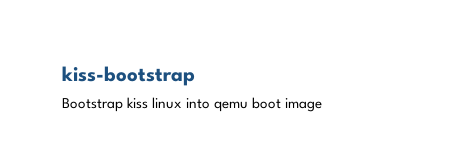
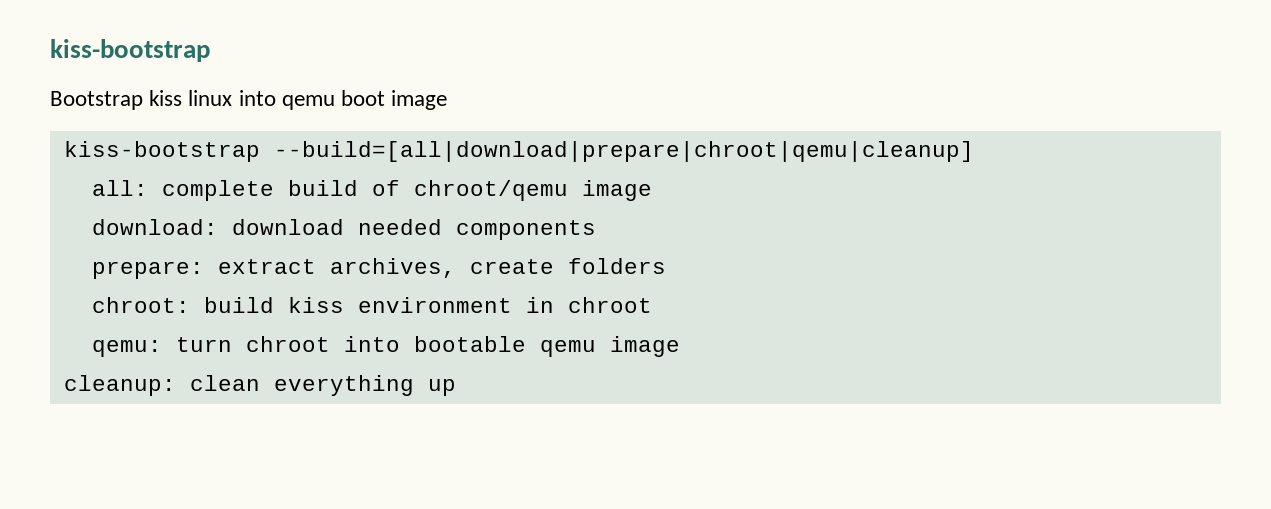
(323, 105) none -> [63,141,974,162] [91,180,652,201] [91,219,596,240] [91,258,666,279] [91,297,652,313] [91,336,680,357] [63,375,456,396] // kiss-bootstrap --build=[all|download|prepare|chroot|qemu|cleanup] // all: complete build of chroot/qemu image // download: download needed components // prepare: extract archives, create folders // chroot: build kiss environment in chroot // qemu: turn chroot into bootable qemu image // cleanup: clean everything up

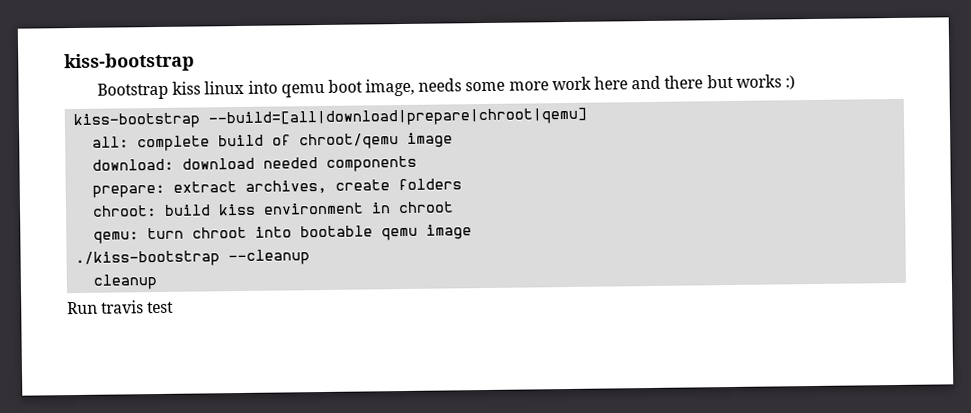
[391,90,448,110] [63,141,974,162] image // kiss-bootstrap --build=[all|download|prepare|chroot|qemu|cleanup] -> [365,74,795,97] [73,107,588,130] image, needs some more work here and there but works :) // kiss-bootstrap --build=[all|download|prepare|chroot|qemu]
[63,375,456,396] cleanup: clean everything up -> [75,249,311,268] [93,274,158,290] [67,300,175,315] ./kiss-bootstrap --cleanup // cleanup // Run travis test

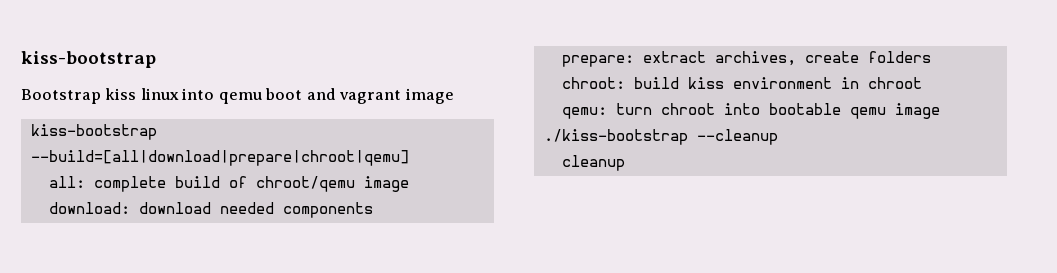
[365,74,795,97] image, needs some more work here and there but works :) -> [306,88,454,104] and vagrant image
[67,300,175,315] // Run travis test -> (625, 163) none

